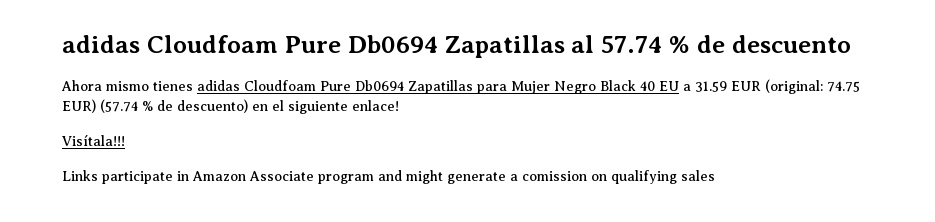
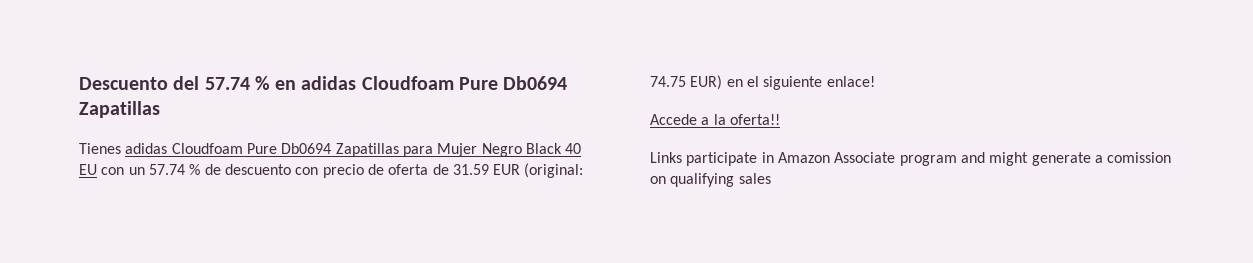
[62,35,851,58] [61,80,193,91] adidas Cloudfoam Pure Db0694 Zapatillas al 57.74 % de descuento // Ahora mismo tienes -> [79,76,568,90] [79,101,160,118] [79,143,121,154] Descuento del 57.74 % en adidas Cloudfoam Pure Db0694 Zapatillas // Tienes
[683,84,691,91] a -> [101,164,449,178] con un 57.74 % de descuento con precio de oferta de
[100,99,248,113] (57.74 % de descuento) -> (723, 82) none
[62,134,125,146] Visítala!!! -> [650,114,780,125] Accede a la oferta!!

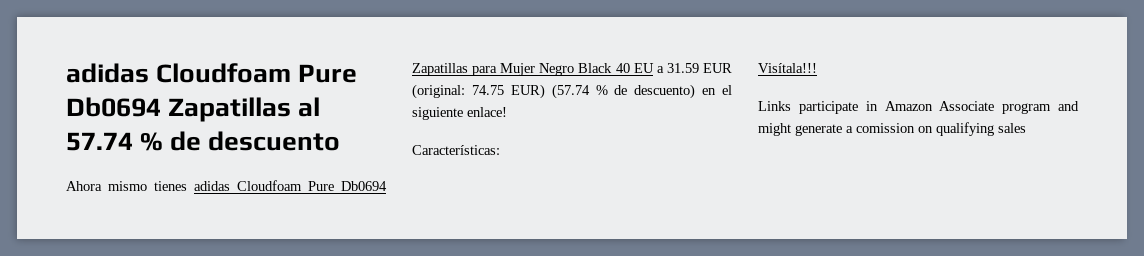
[79,76,568,90] [79,101,160,118] [79,143,121,154] Descuento del 57.74 % en adidas Cloudfoam Pure Db0694 Zapatillas // Tienes -> [66,63,358,83] [66,97,321,122] [66,131,341,151] [66,181,187,191] adidas Cloudfoam Pure Db0694 Zapatillas al 57.74 % de descuento // Ahora mismo tienes
[101,164,449,178] con un 57.74 % de descuento con precio de oferta de -> [656,66,664,73] a
(723, 82) none -> [551,84,696,99] (57.74 % de descuento)
[650,114,780,125] Accede a la oferta!! -> [412,145,500,155] [758,63,817,73] Características: // Visítala!!!

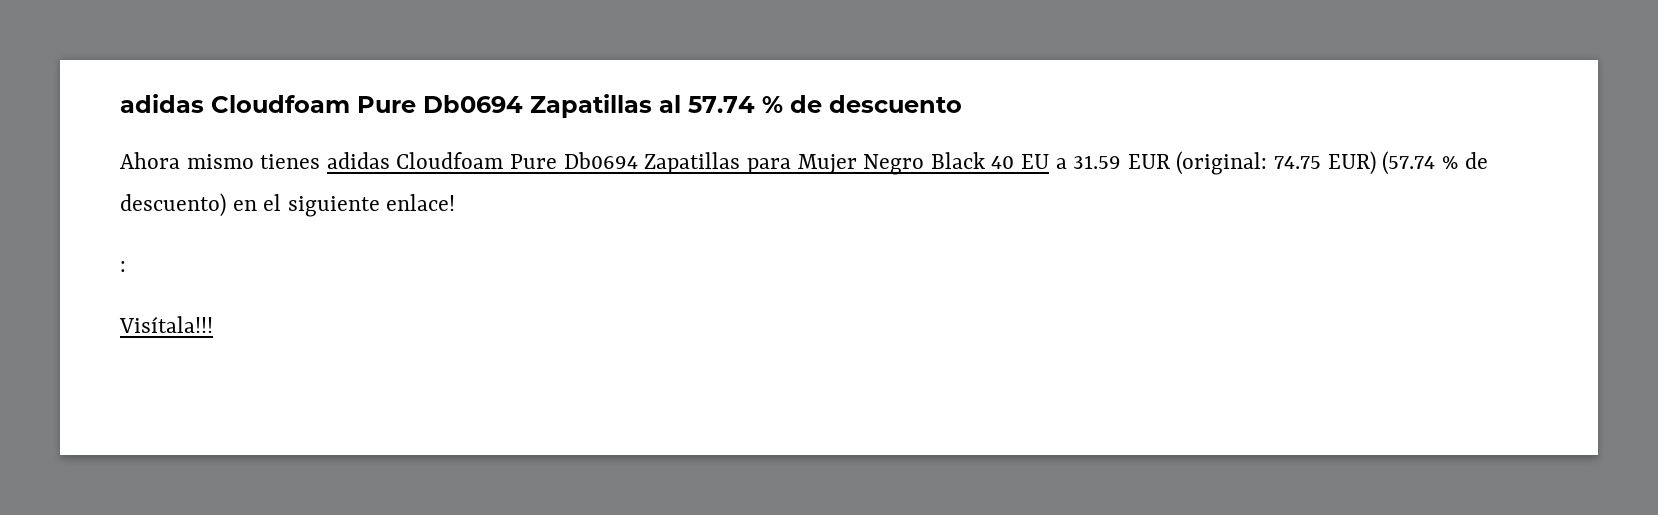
[412,145,500,155] Características: -> [120,261,126,272] :
[758,101,1079,114] [758,122,1026,136] // Links participate in Amazon Associate program and might generate a comission on qualifying sales -> (213, 324) none

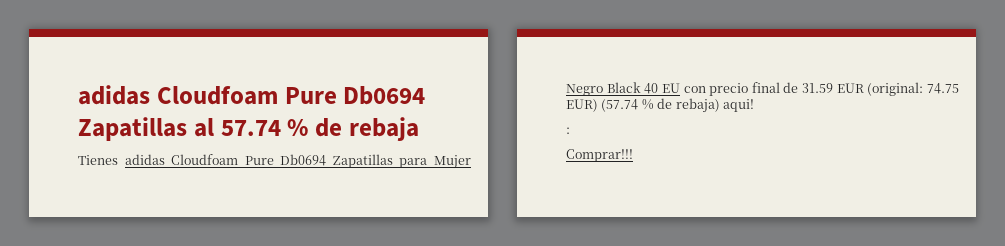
[829,95,962,113] [120,152,321,169] descuento // Ahora mismo tienes -> [348,117,419,141] [78,155,118,165] rebaja // Tienes
[1055,158,1067,169] a -> [683,82,799,96] con precio final de
[120,193,456,217] descuento) en el siguiente enlace! -> [675,98,754,113] rebaja) aqui!
[119,316,213,333] Visítala!!! -> [566,149,633,162] Comprar!!!

